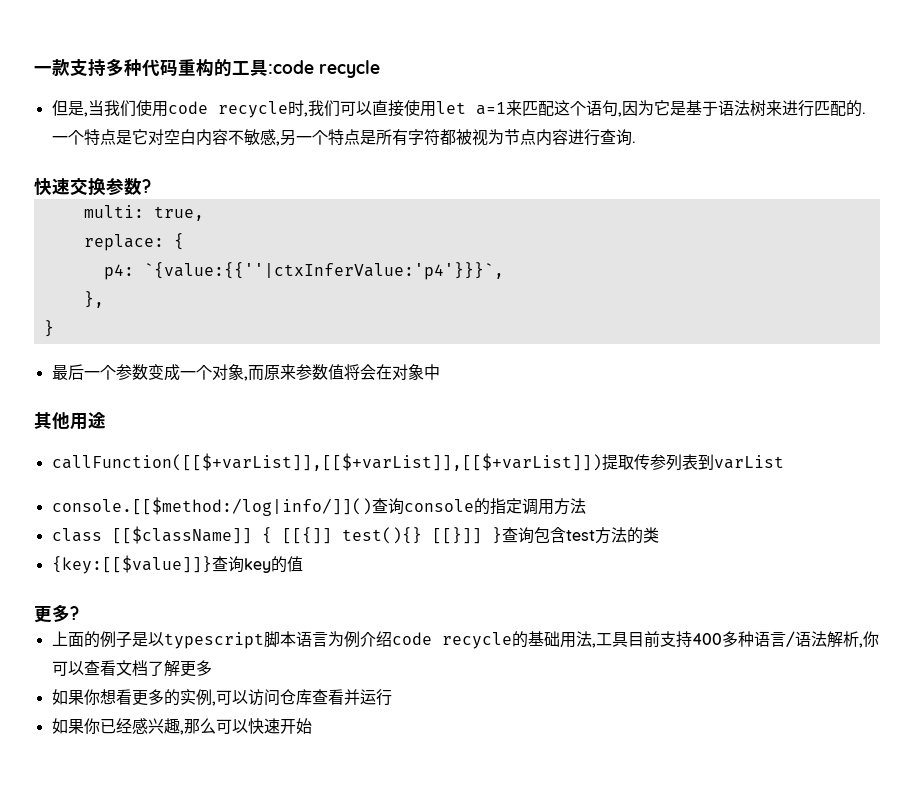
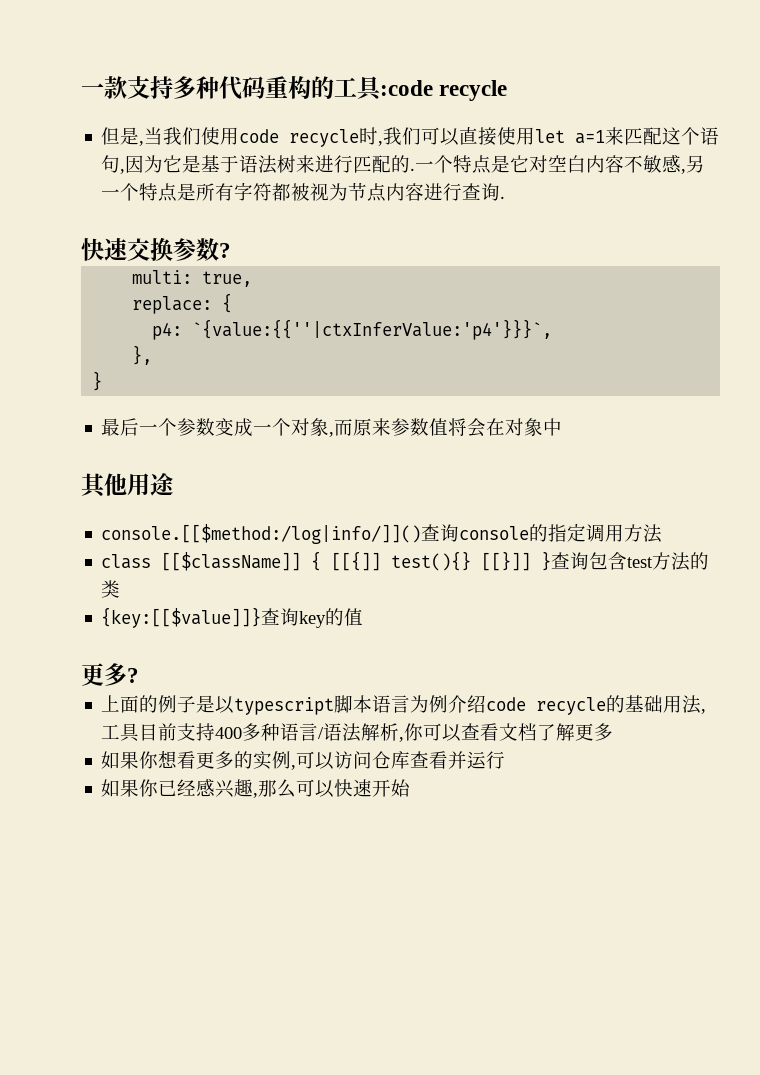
[51,453,784,471] // callFunction([[$+varList]],[[$+varList]],[[$+varList]])提取传参列表到varList -> (174, 484) none

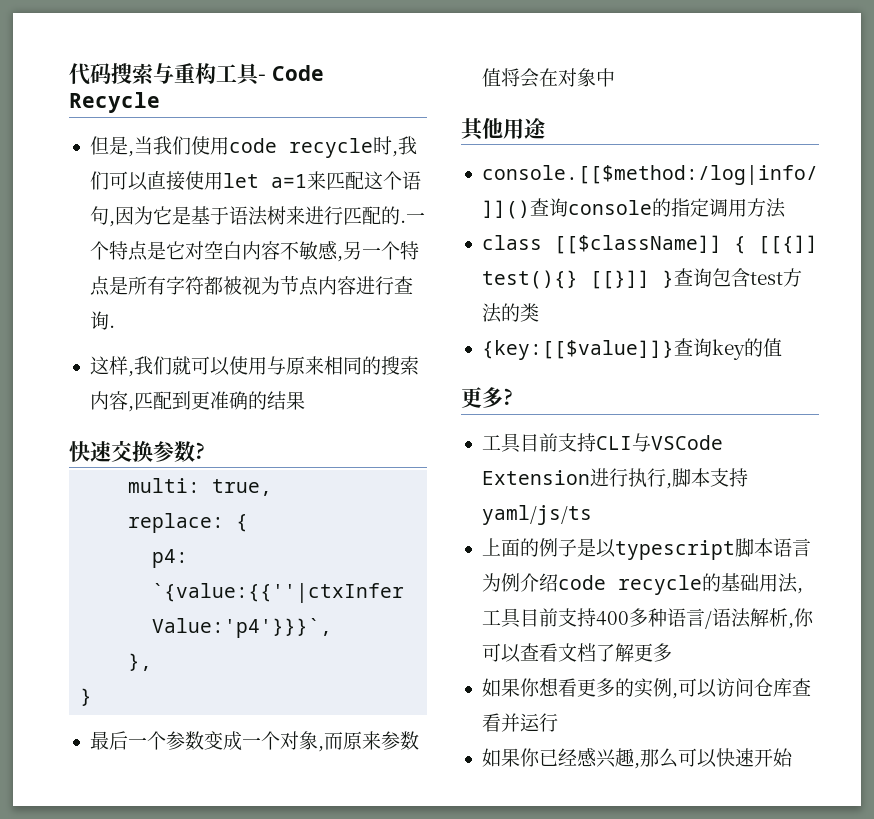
[81,76,508,101] 一款支持多种代码重构的工具:code recycle -> [69,63,324,86] [69,92,160,113] 代码搜索与重构工具- Code Recycle
(506, 197) none -> [89,356,419,377] [89,391,305,412] // 这样,我们就可以使用与原来相同的搜索内容,匹配到更准确的结果
(139, 675) none -> [481,433,723,453] [481,468,748,489] [481,505,592,525] // 工具目前支持CLI与VSCode Extension进行执行,脚本支持yaml/js/ts

